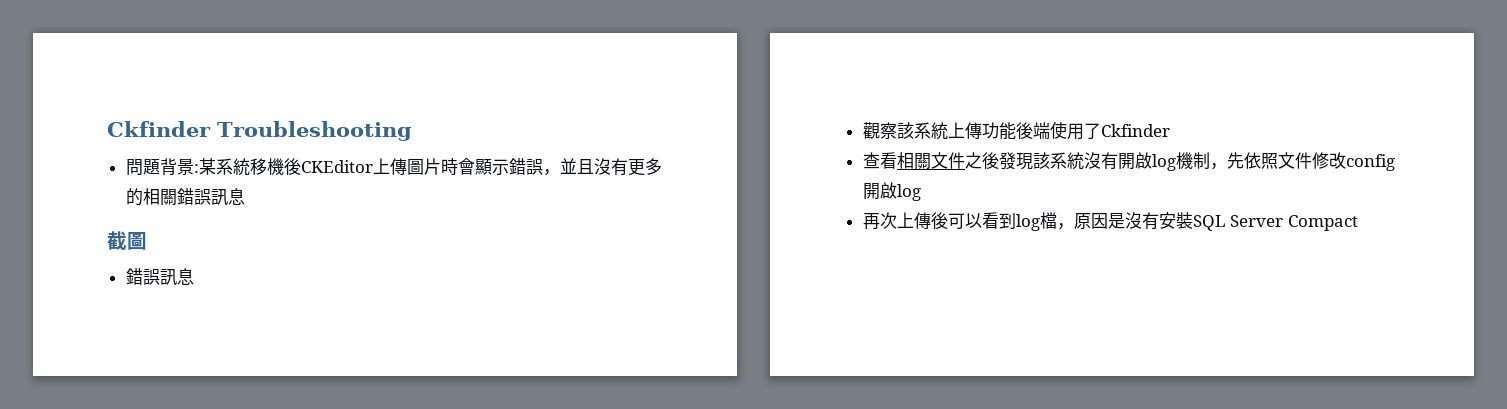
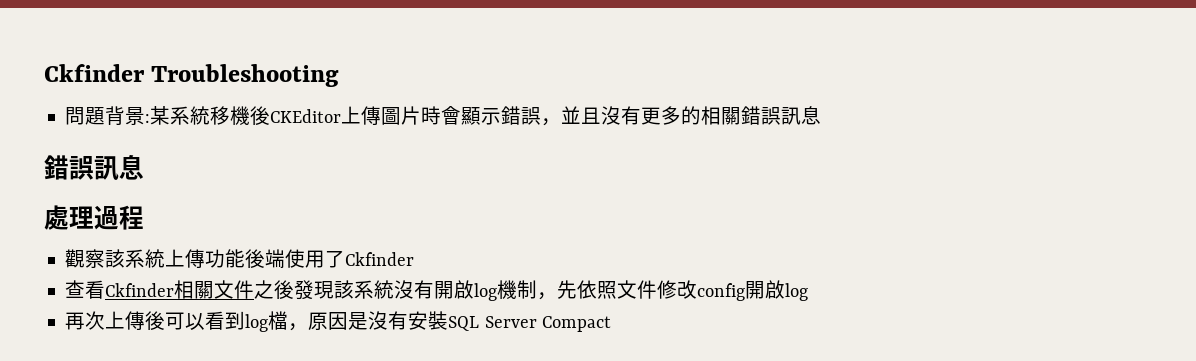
[107,231,147,250] [125,268,194,286] // 截圖 // 錯誤訊息 -> [44,154,144,181] [44,205,144,230] // 錯誤訊息 // 處理過程
(897, 160) none -> [105,283,175,297] Ckfinder

